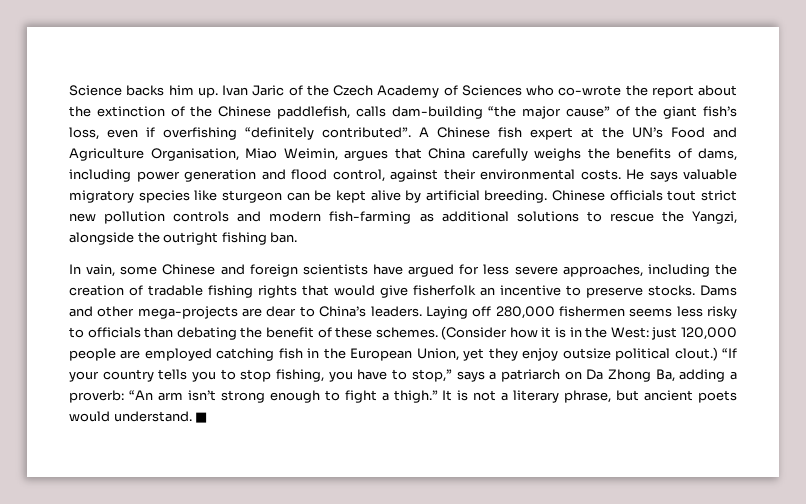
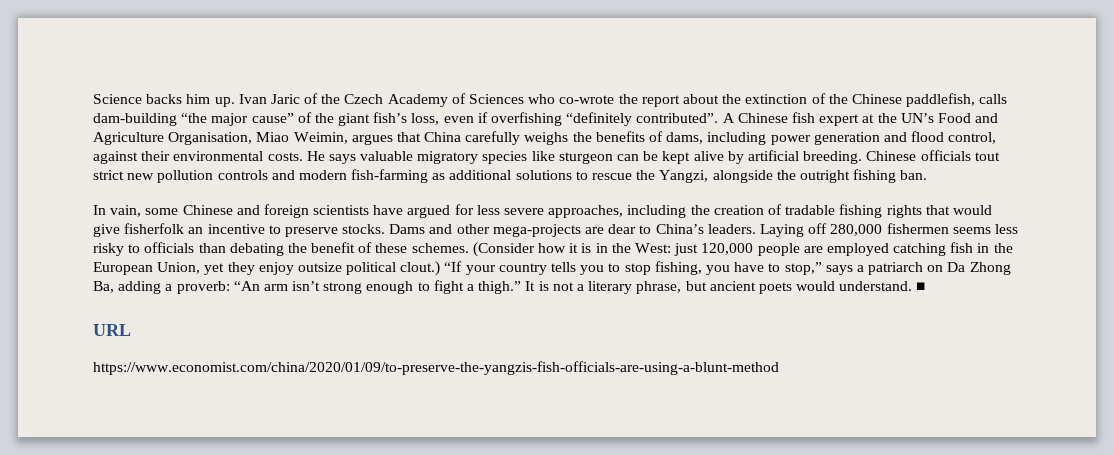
(208, 417) none -> [93,324,131,336] [93,361,779,375] // URL // https://www.economist.com/china/2020/01/09/to-preserve-the-yangzis-fish-officials-are-using-a-blunt-method

